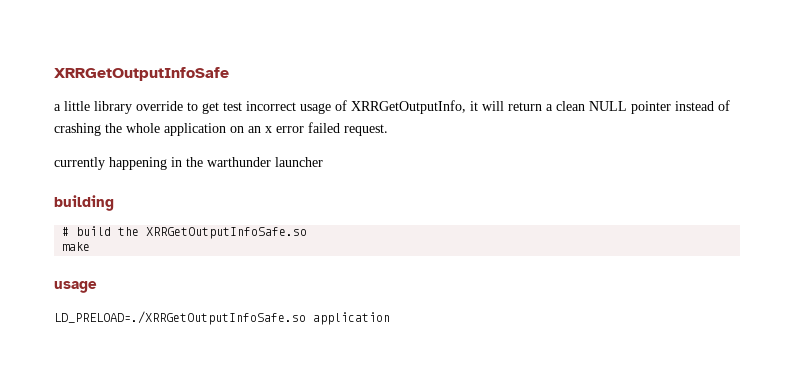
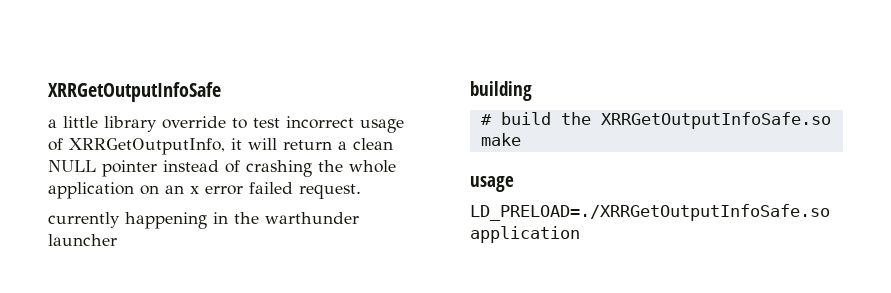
[202,102,219,114] get -> (247, 123) none

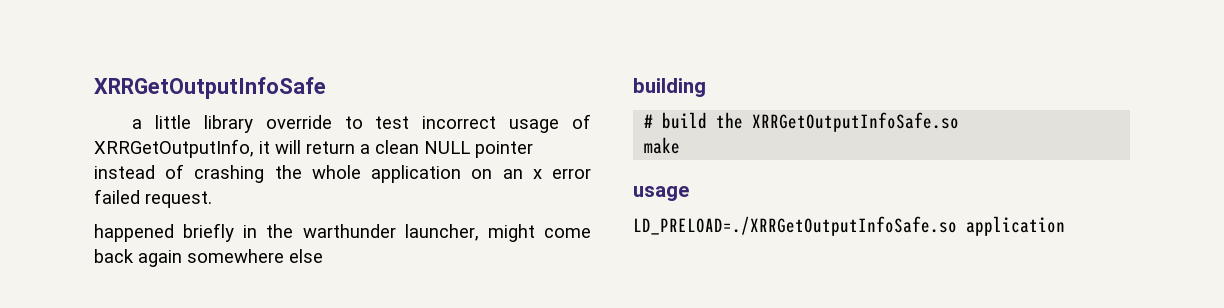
[48,212,207,229] currently happening -> [94,223,235,242] happened briefly
[48,234,117,246] launcher -> [404,224,591,242] [94,249,323,267] launcher, might come back again somewhere else

